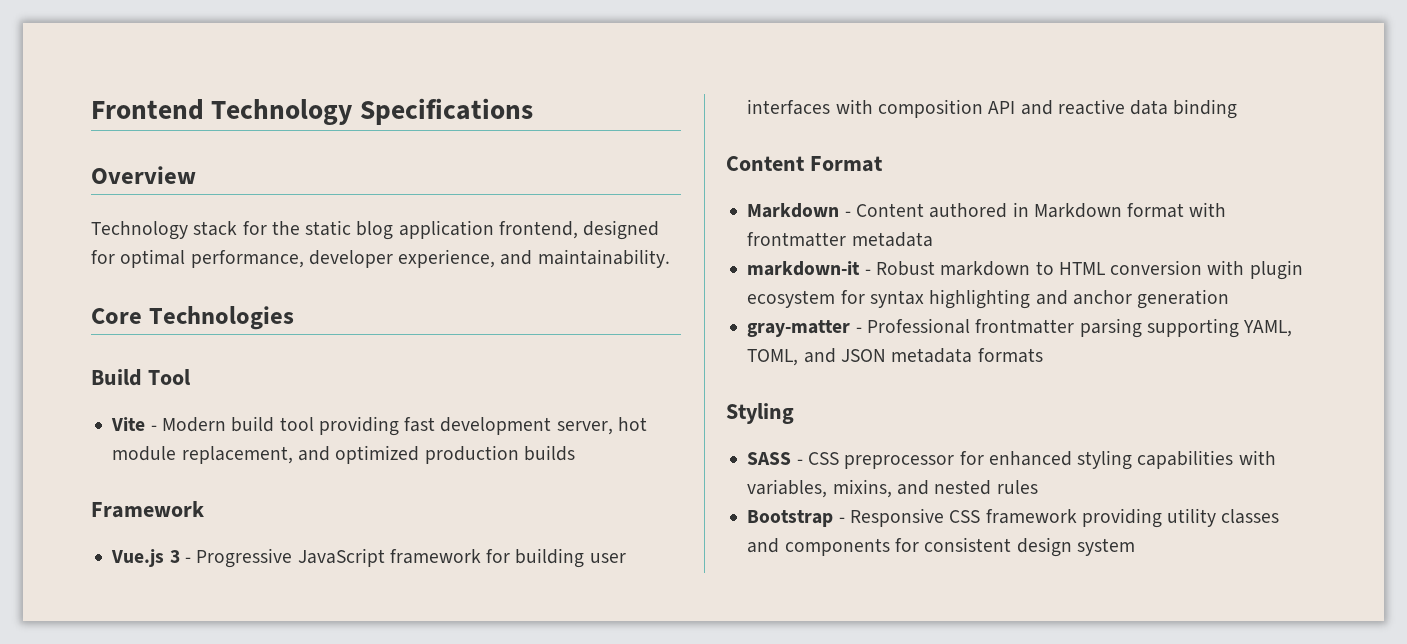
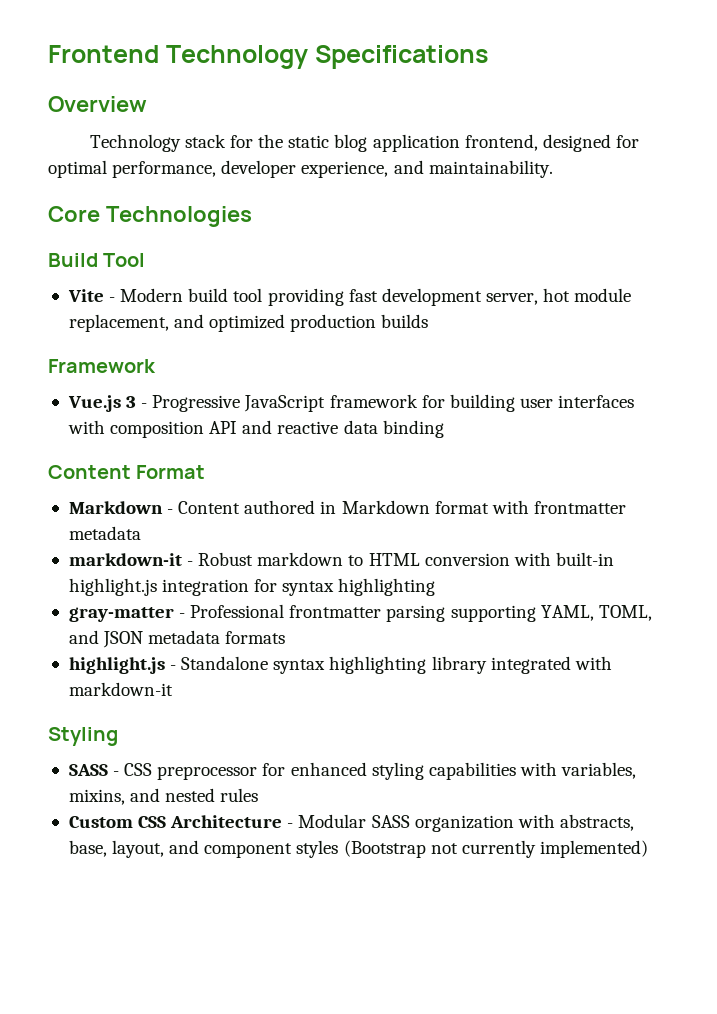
[1249,260,1303,280] [747,290,836,308] plugin ecosystem -> [555,552,614,566] [68,578,250,596] built-in highlight.js integration
[1035,289,1230,309] and anchor generation -> (436, 587) none
(1043, 355) none -> [68,656,612,674] [68,682,173,696] // highlight.js - Standalone syntax highlighting library integrated with markdown-it
[747,508,1280,528] [747,537,1135,557] Bootstrap - Responsive CSS framework providing utility classes and components for consistent design system -> [68,814,634,832] [68,840,648,858] Custom CSS Architecture - Modular SASS organization with abstracts, base, layout, and component styles (Bootstrap not currently implemented)

